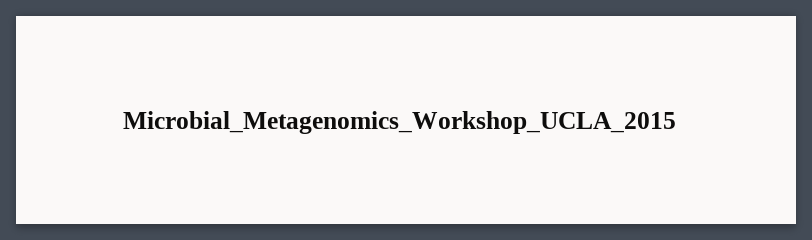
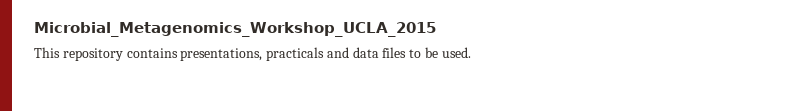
(676, 122) none -> [34,47,471,61] // This repository contains presentations, practicals and data files to be used.

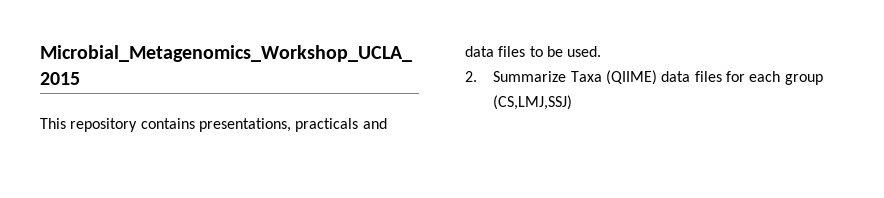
(471, 52) none -> [465,70,823,85] [493,95,573,110] // 2. Summarize Taxa (QIIME) data files for each group (CS,LMJ,SSJ)

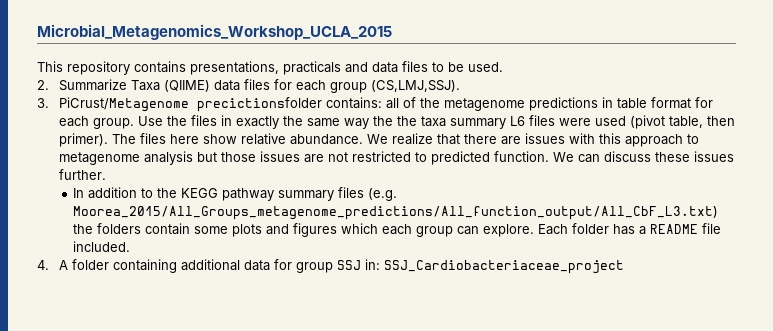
[493,95,573,110] (CS,LMJ,SSJ) -> [370,80,460,92] [37,97,713,112] [58,115,735,129] [58,133,699,147] [58,151,734,165] [58,169,106,180] [73,187,398,201] [73,206,719,220] [73,223,722,237] [73,241,131,252] [37,259,624,274] (CS,LMJ,SSJ). // 3. PiCrust/Metagenome precictionsfolder contains: all of the metagenome predictions in table format for each group. Use the files in exactly the same way the the taxa summary L6 files were used (pivot table, then primer). The files here show relative abundance. We realize that there are issues with this approach to metagenome analysis but those issues are not restricted to predicted function. We can discuss these issues further. // In addition to the KEGG pathway summary files (e.g. Moorea_2015/All_Groups_metagenome_predictions/All_function_output/All_CbF_L3.txt) the folders contain some plots and figures which each group can explore. Each folder has a README file included. // 4. A folder containing additional data for group SSJ in: SSJ_Cardiobacteriaceae_project

